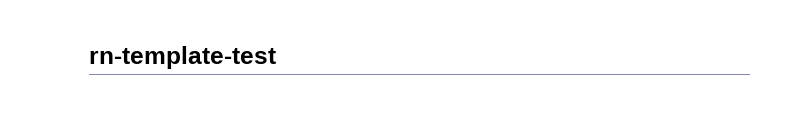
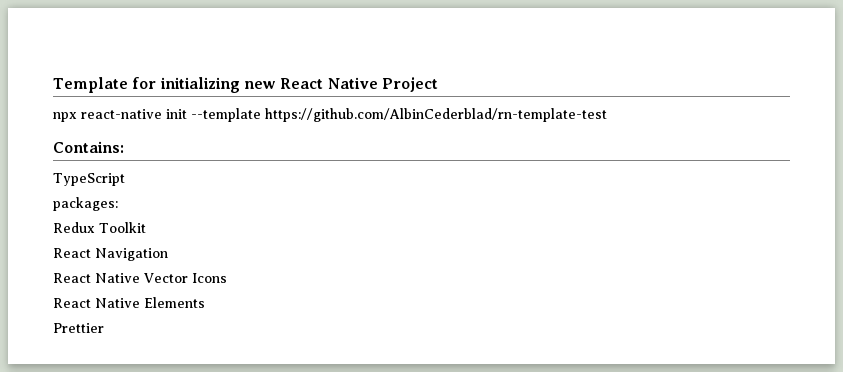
[89,46,276,69] rn-template-test -> [53,77,438,93] [53,108,607,122] [53,141,124,153] [53,173,125,186] [53,197,118,211] [53,222,146,233] [53,248,168,261] [53,273,227,283] [53,297,205,308] [53,323,104,333] Template for initializing new React Native Project // npx react-native init --template https://github.com/AlbinCederblad/rn-template-test // Contains: // TypeScript // packages: // Redux Toolkit // React Navigation // React Native Vector Icons // React Native Elements // Prettier

